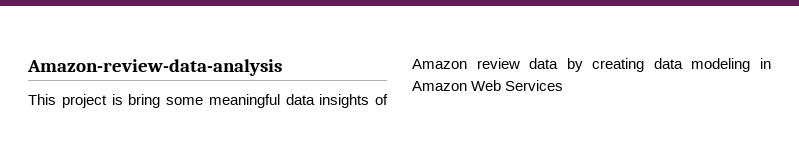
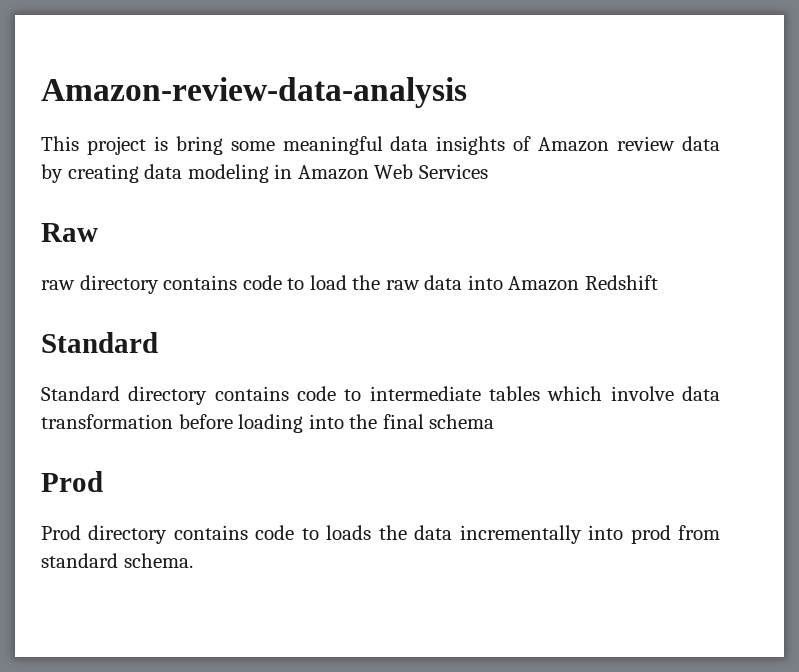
(564, 85) none -> [41,223,98,242] [41,275,658,294] [41,332,158,353] [41,386,720,405] [41,414,495,433] [41,471,103,492] [41,525,720,544] [41,553,193,568] // Raw // raw directory contains code to load the raw data into Amazon Redshift // Standard // Standard directory contains code to intermediate tables which involve data transformation before loading into the final schema // Prod // Prod directory contains code to loads the data incrementally into prod from standard schema.

